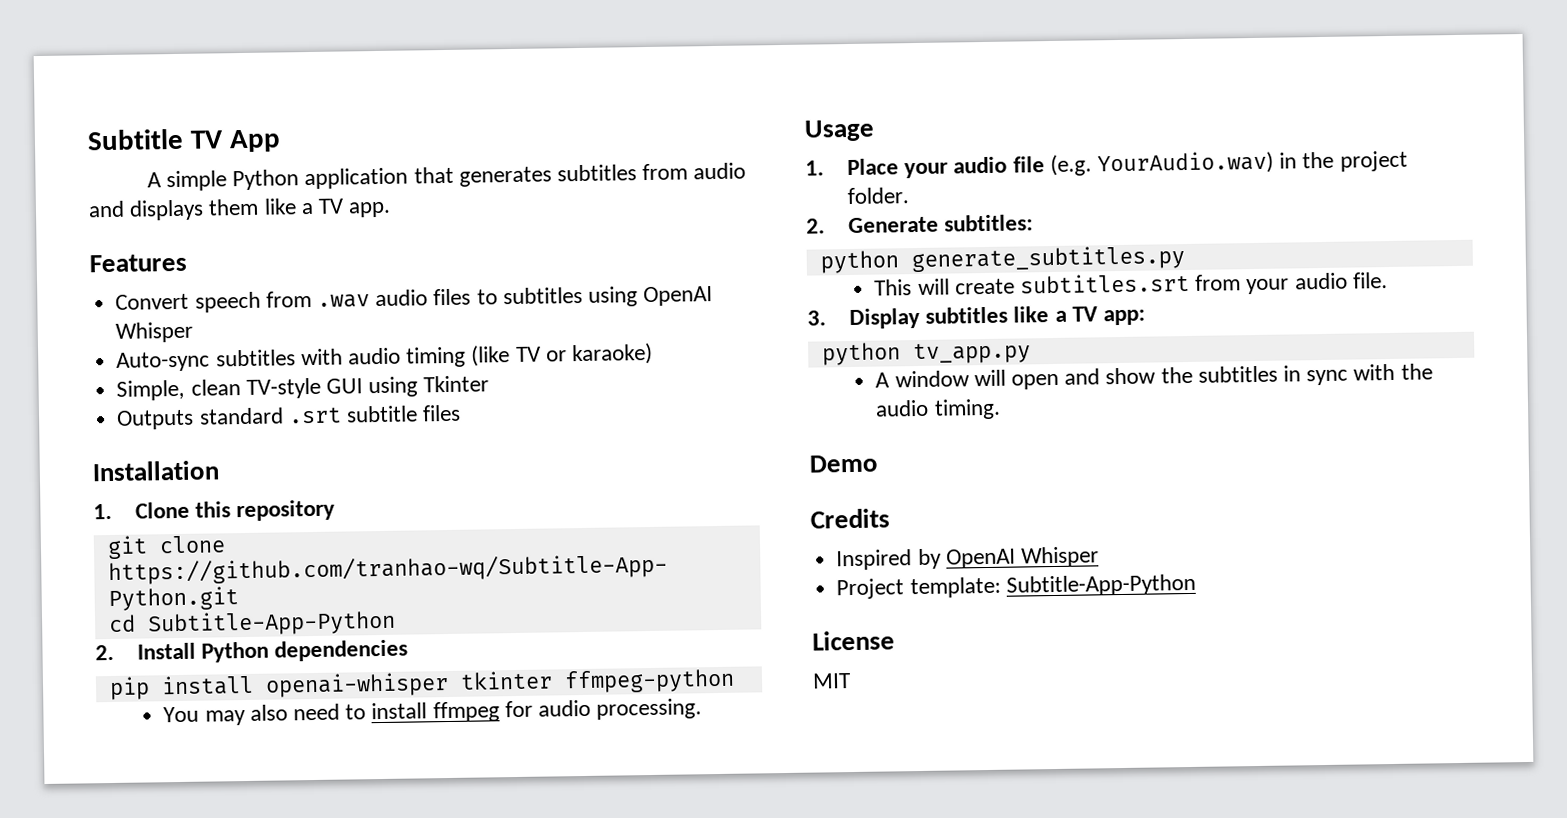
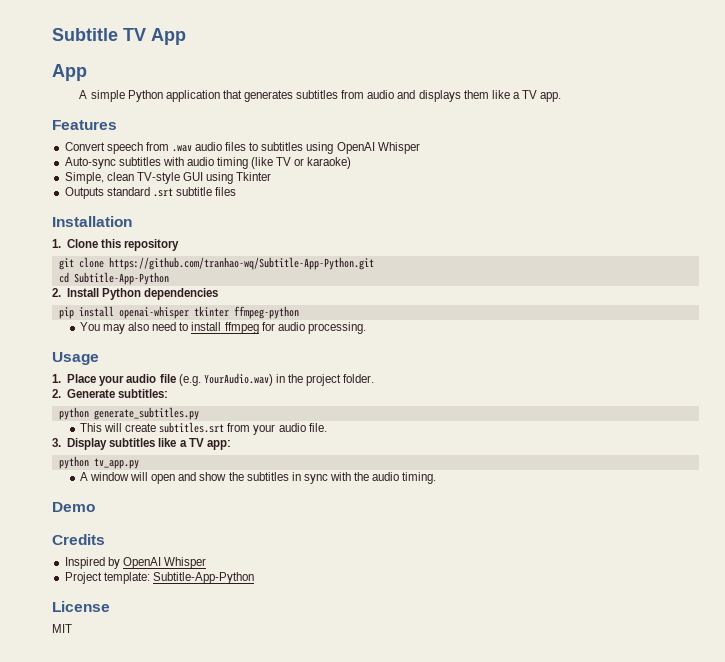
(281, 141) none -> [52,64,87,81] // App

